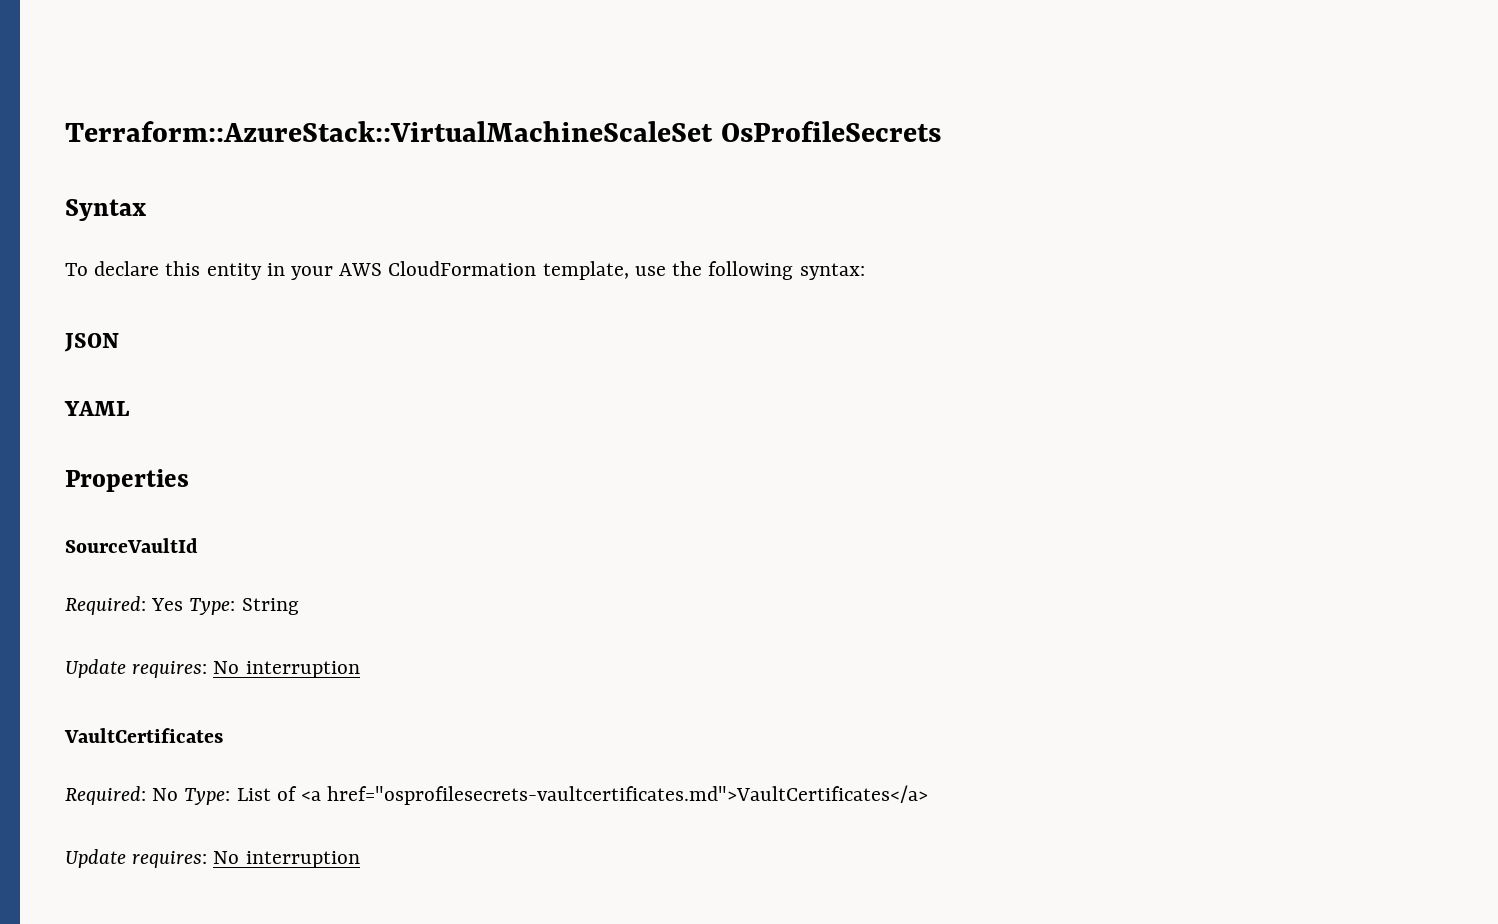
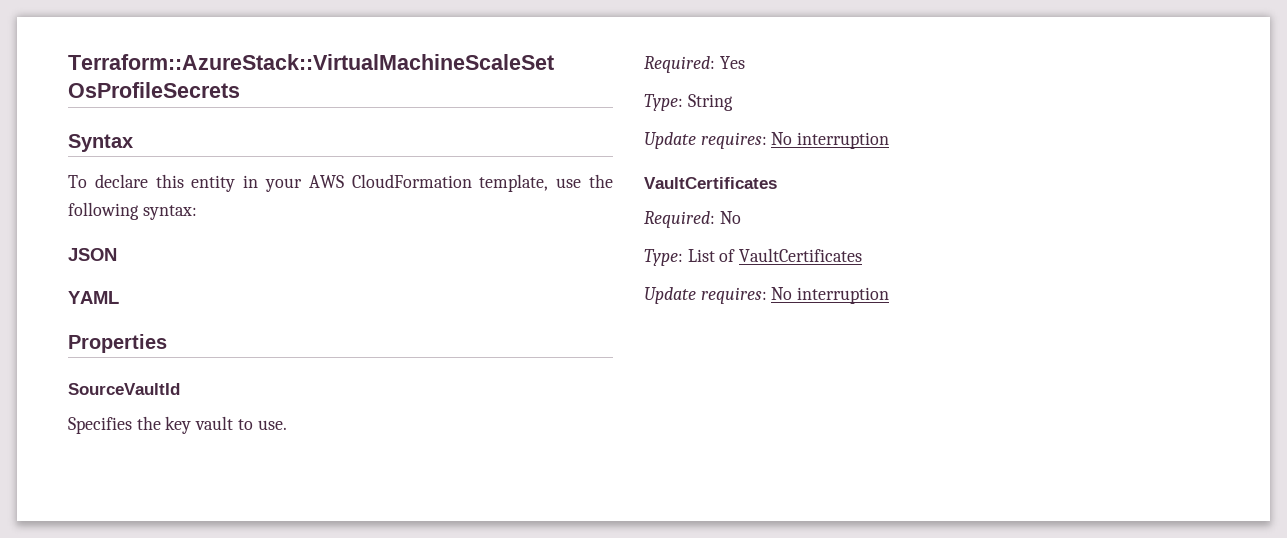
(198, 545) none -> [68,416,287,434] // Specifies the key vault to use.
(184, 604) none -> (745, 62) //
(179, 794) none -> (741, 217) //
[301,785,929,805] <a href="osprofilesecrets-vaultcertificates.md">VaultCertificates</a> -> [739,248,863,262] VaultCertificates

